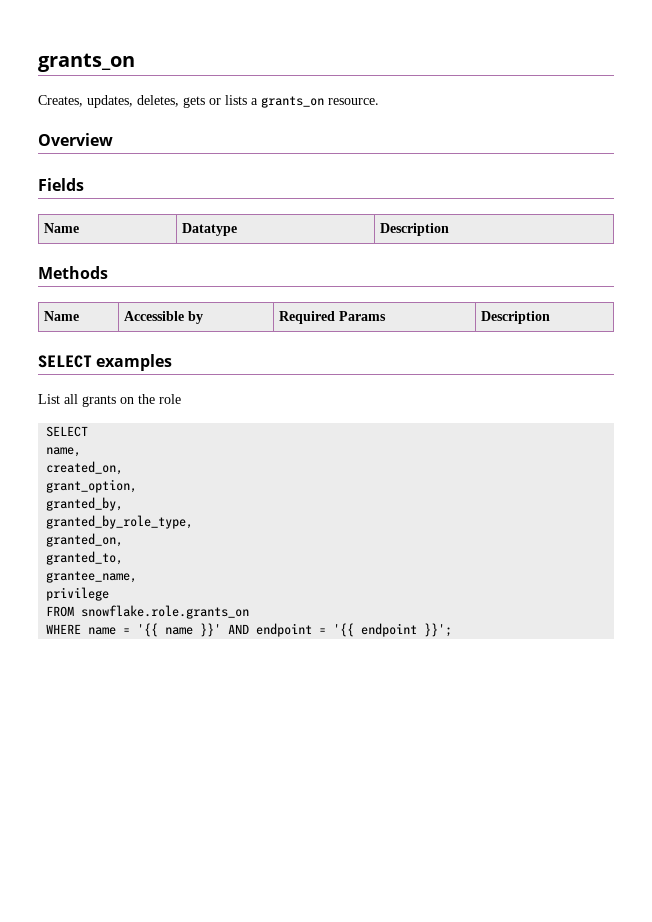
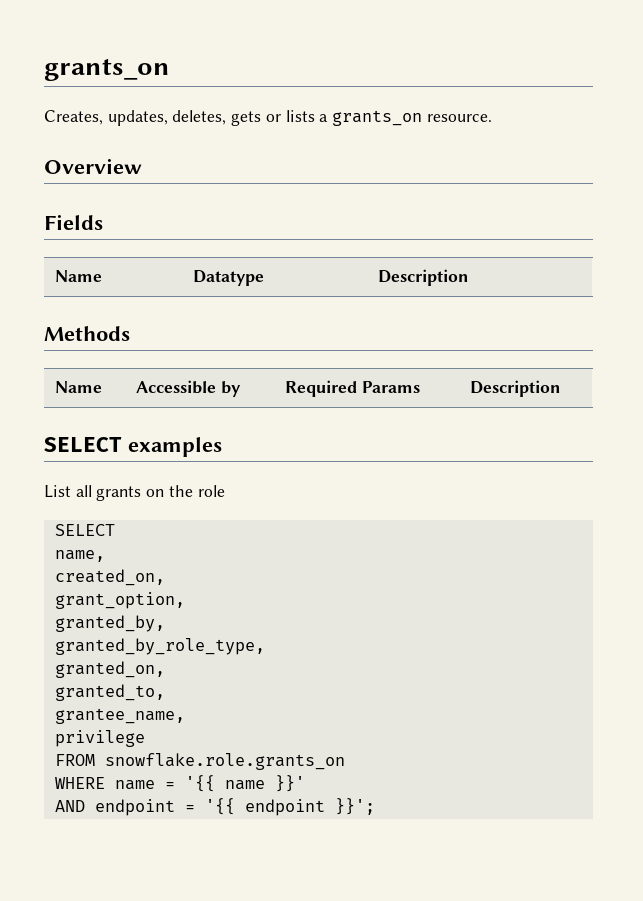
(222, 630) none -> (305, 783) //

